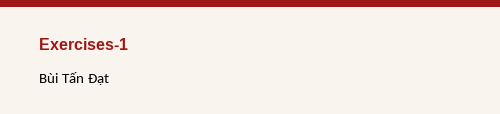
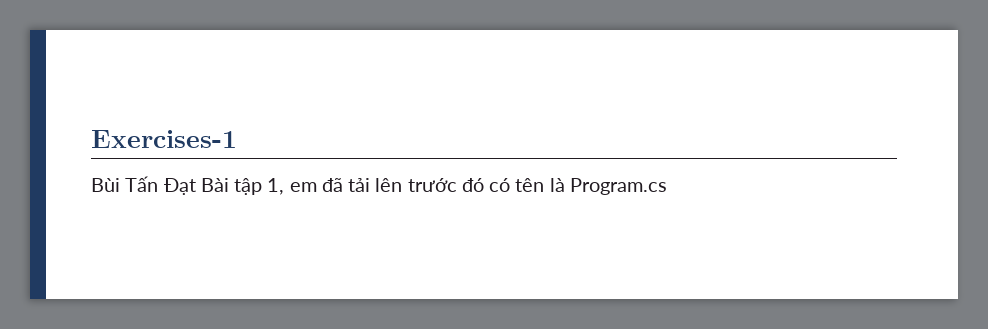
(109, 79) none -> [200,178,667,195] Bài tập 1, em đã tải lên trước đó có tên là Program.cs

